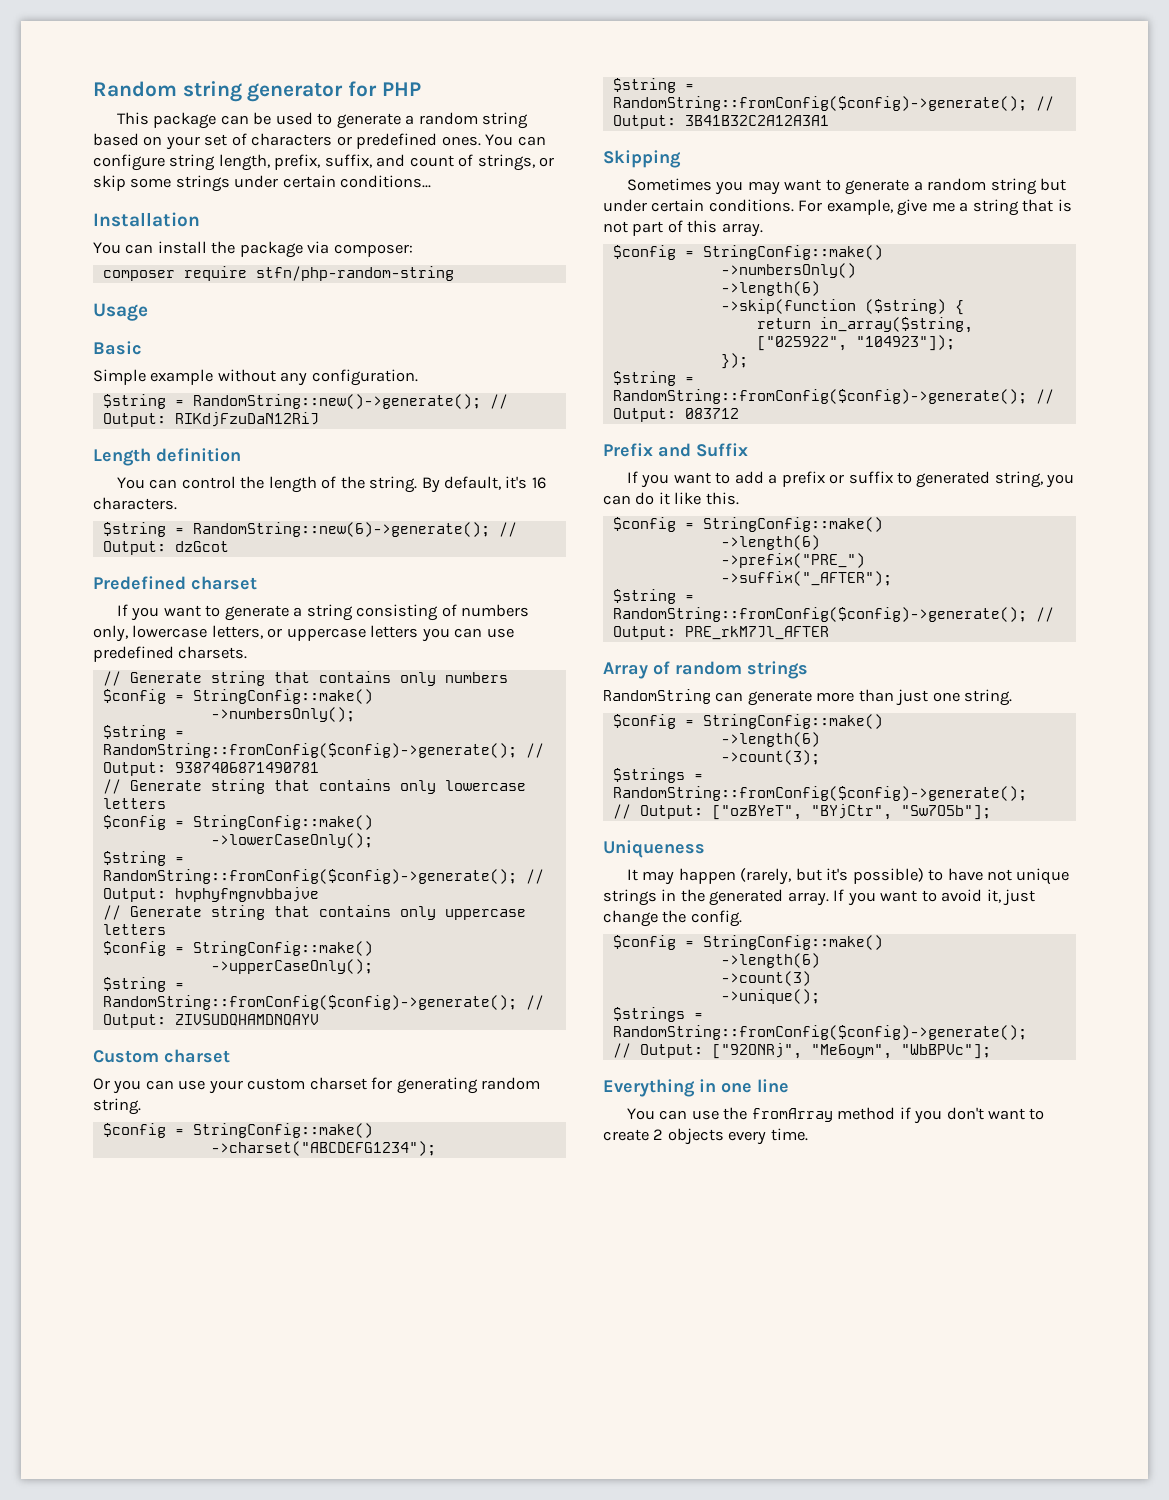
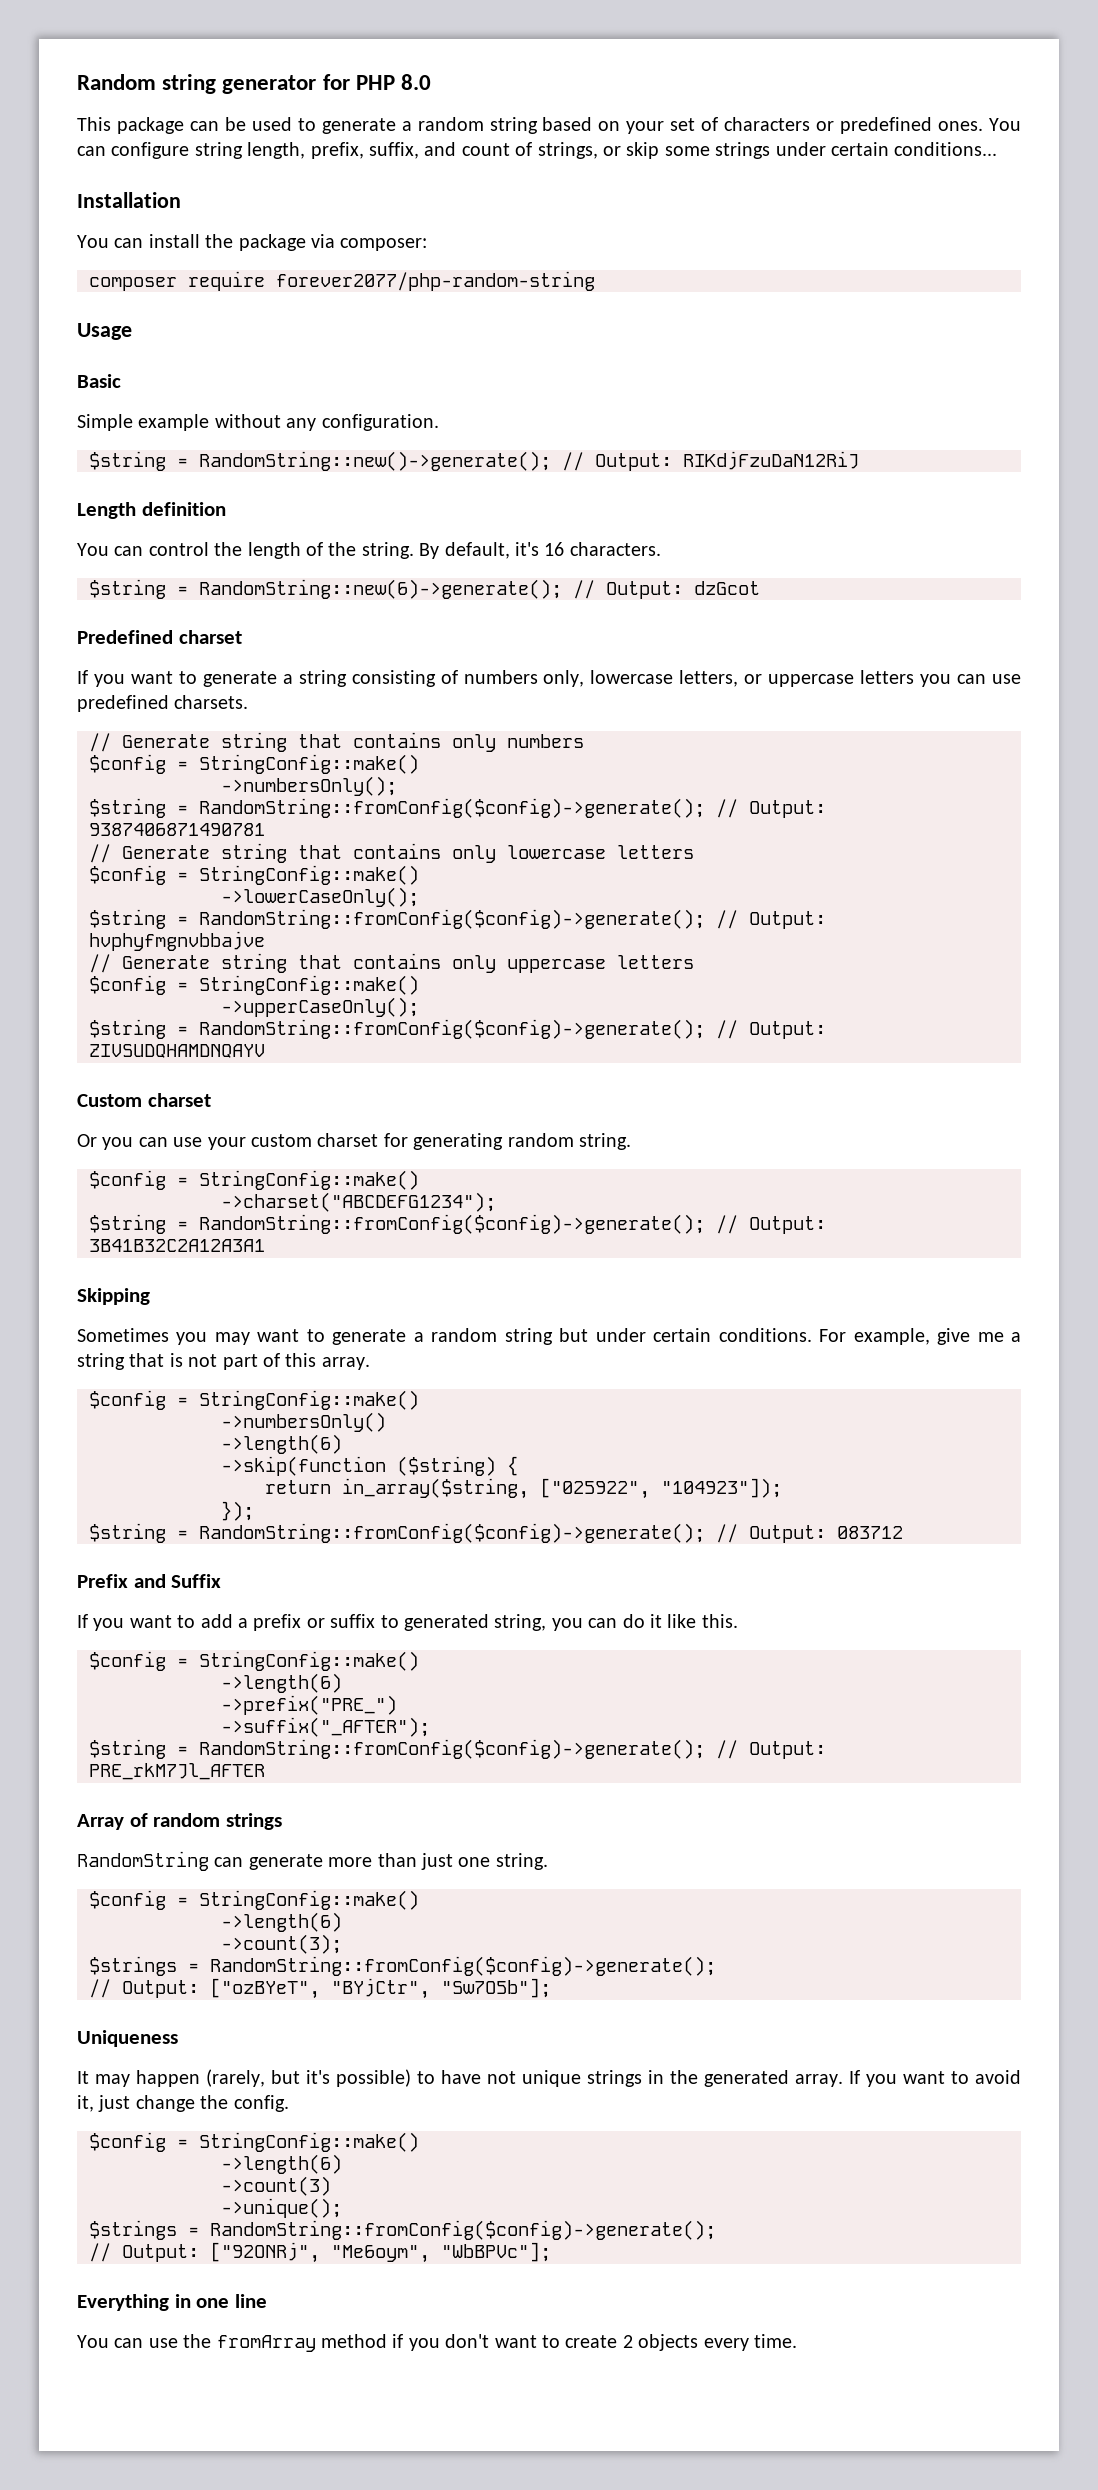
(421, 89) none -> [401,74,432,90] 8.0
[255,266,454,281] stfn/php-random-string -> [276,271,595,291] forever2077/php-random-string

